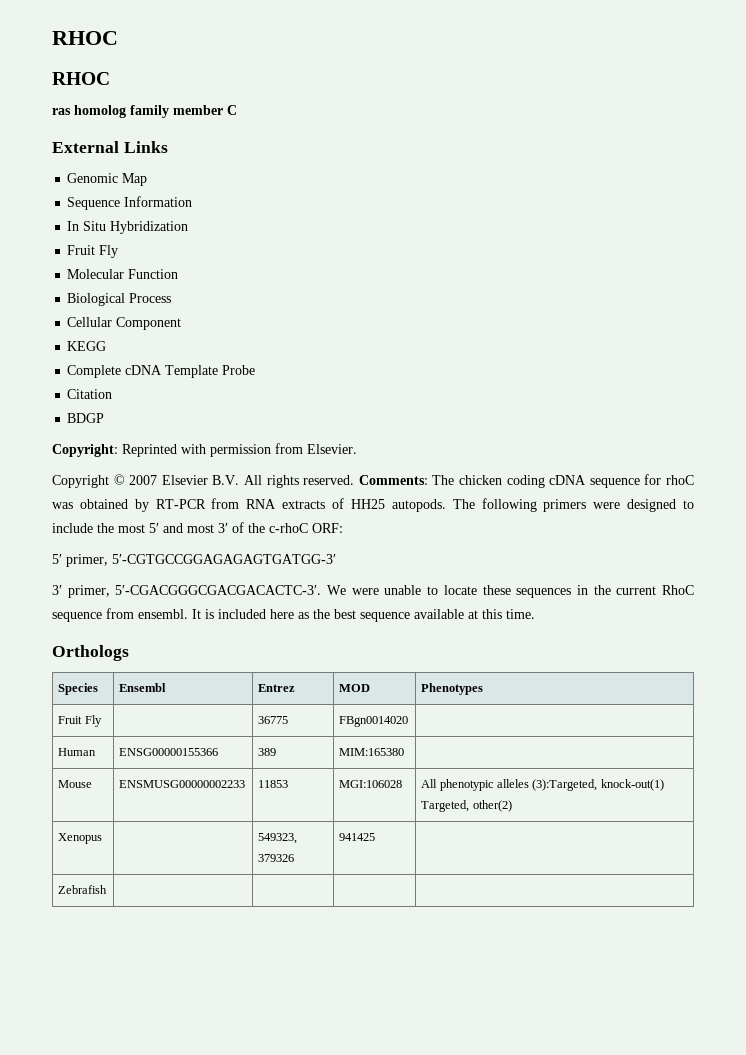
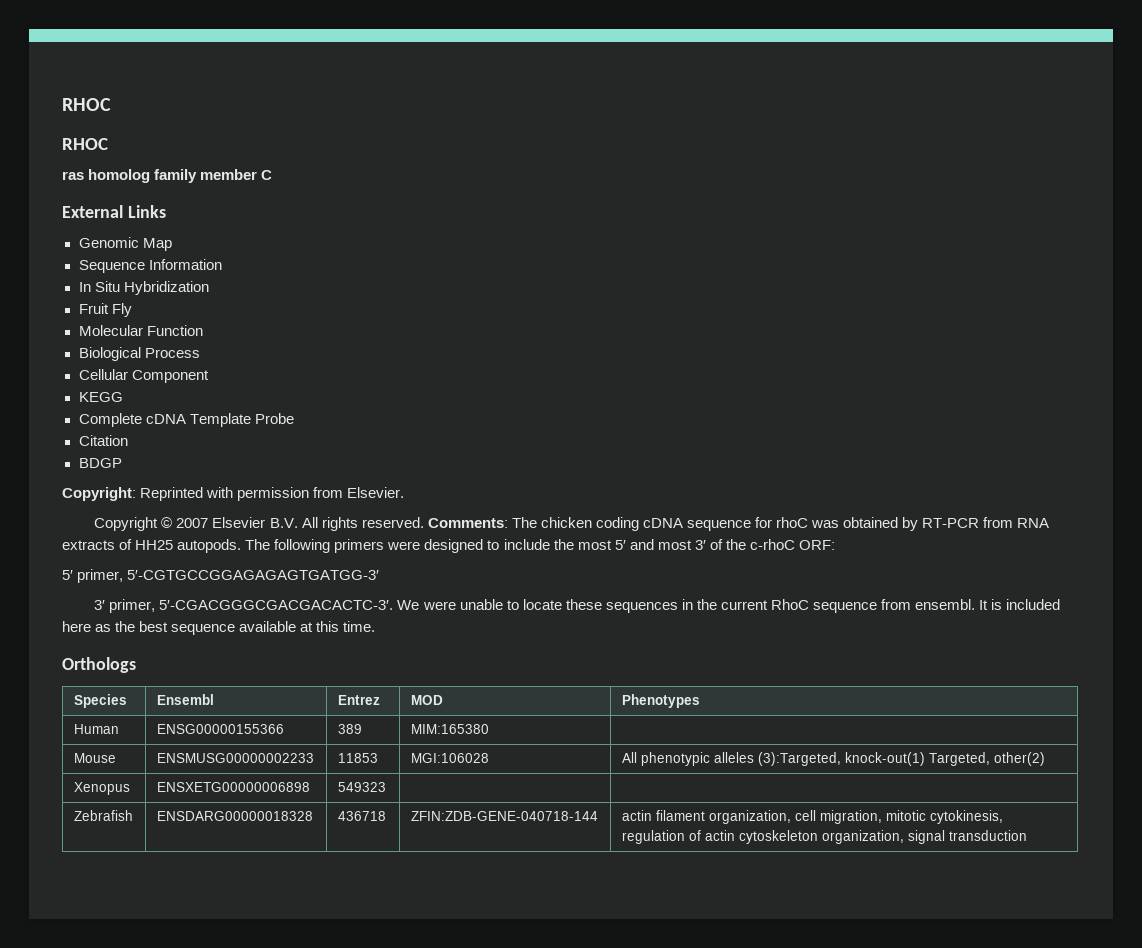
[58,715,102,727] [258,716,289,724] [339,716,409,727] // Fruit Fly | | 36775 | FBgn0014020 | -> (700, 701) none
[258,833,298,844] [258,854,295,862] [339,833,376,841] [58,885,108,894] | 549323, 379326 | 941425 | // Zebrafish | | | | -> [156,782,310,792] [337,782,386,792] [73,810,133,821] [156,811,313,821] [337,811,386,821] [410,811,598,821] [621,810,1003,824] [621,830,1027,844] ENSXETG00000006898 | 549323 | | // Zebrafish | ENSDARG00000018328 | 436718 | ZFIN:ZDB-GENE-040718-144 | actin filament organization, cell migration, mitotic cytokinesis, regulation of actin cytoskeleton organization, signal transduction

